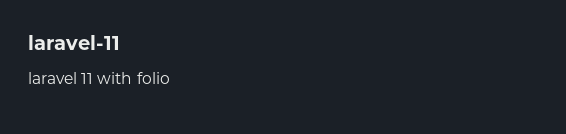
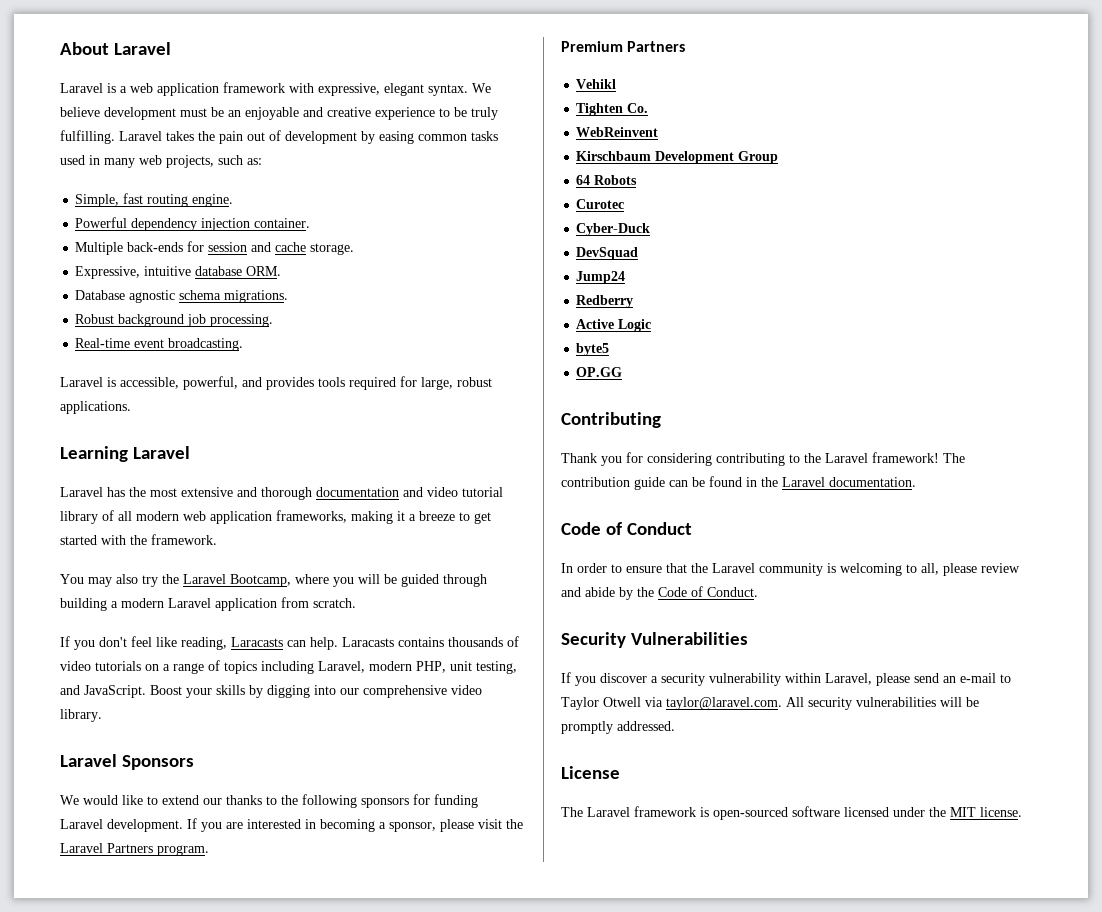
[28,35,120,50] [28,72,170,84] laravel-11 // laravel 11 with folio -> [60,42,172,55] [60,82,491,96] [60,107,498,120] [60,130,498,144] [60,155,262,168] [75,193,234,207] [75,217,311,231] [75,241,355,255] [75,266,282,279] [75,290,289,303] [75,314,274,327] [75,338,244,351] [60,376,492,390] [60,401,131,414] [60,446,191,462] [60,487,503,500] [60,510,491,524] [60,534,217,545] [60,574,487,587] [60,597,356,611] [60,636,519,650] [60,660,517,674] [60,685,482,698] [60,709,102,722] [60,754,195,770] [60,794,478,808] [60,818,523,832] [60,843,209,856] [561,41,686,52] [576,79,617,89] [576,103,649,116] [576,127,659,137] [576,151,779,164] [576,175,638,185] [576,199,625,209] [576,223,651,236] [576,247,639,260] [576,271,626,284] [576,295,634,308] [576,319,652,332] [576,343,610,356] [576,367,623,377] [561,412,661,428] [561,452,965,466] [561,476,916,490] [561,522,693,535] [561,563,1020,576] [561,586,758,600] [561,632,749,648] [561,672,1011,686] [561,697,979,710] [561,721,675,734] [561,766,620,779] [561,806,1022,820] About Laravel // Laravel is a web application framework with expressive, elegant syntax. We believe development must be an enjoyable and creative experience to be truly fulfilling. Laravel takes the pain out of development by easing common tasks used in many web projects, such as: // Simple, fast routing engine. // Powerful dependency injection container. // Multiple back-ends for session and cache storage. // Expressive, intuitive database ORM. // Database agnostic schema migrations. // Robust background job processing. // Real-time event broadcasting. // Laravel is accessible, powerful, and provides tools required for large, robust applications. // Learning Laravel // Laravel has the most extensive and thorough documentation and video tutorial library of all modern web application frameworks, making it a breeze to get started with the framework. // You may also try the Laravel Bootcamp, where you will be guided through building a modern Laravel application from scratch. // If you don't feel like reading, Laracasts can help. Laracasts contains thousands of video tutorials on a range of topics including Laravel, modern PHP, unit testing, and JavaScript. Boost your skills by digging into our comprehensive video library. // Laravel Sponsors // We would like to extend our thanks to the following sponsors for funding Laravel development. If you are interested in becoming a sponsor, please visit the Laravel Partners program. // Premium Partners // Vehikl // Tighten Co. // WebReinvent // Kirschbaum Development Group // 64 Robots // Curotec // Cyber-Duck // DevSquad // Jump24 // Redberry // Active Logic // byte5 // OP.GG // Contributing // Thank you for considering contributing to the Laravel framework! The contribution guide can be found in the Laravel documentation. // Code of Conduct // In order to ensure that the Laravel community is welcoming to all, please review and abide by the Code of Conduct. // Security Vulnerabilities // If you discover a security vulnerability within Laravel, please send an e-mail to Taylor Otwell via taylor@laravel.com. All security vulnerabilities will be promptly addressed. // License // The Laravel framework is open-sourced software licensed under the MIT license.

